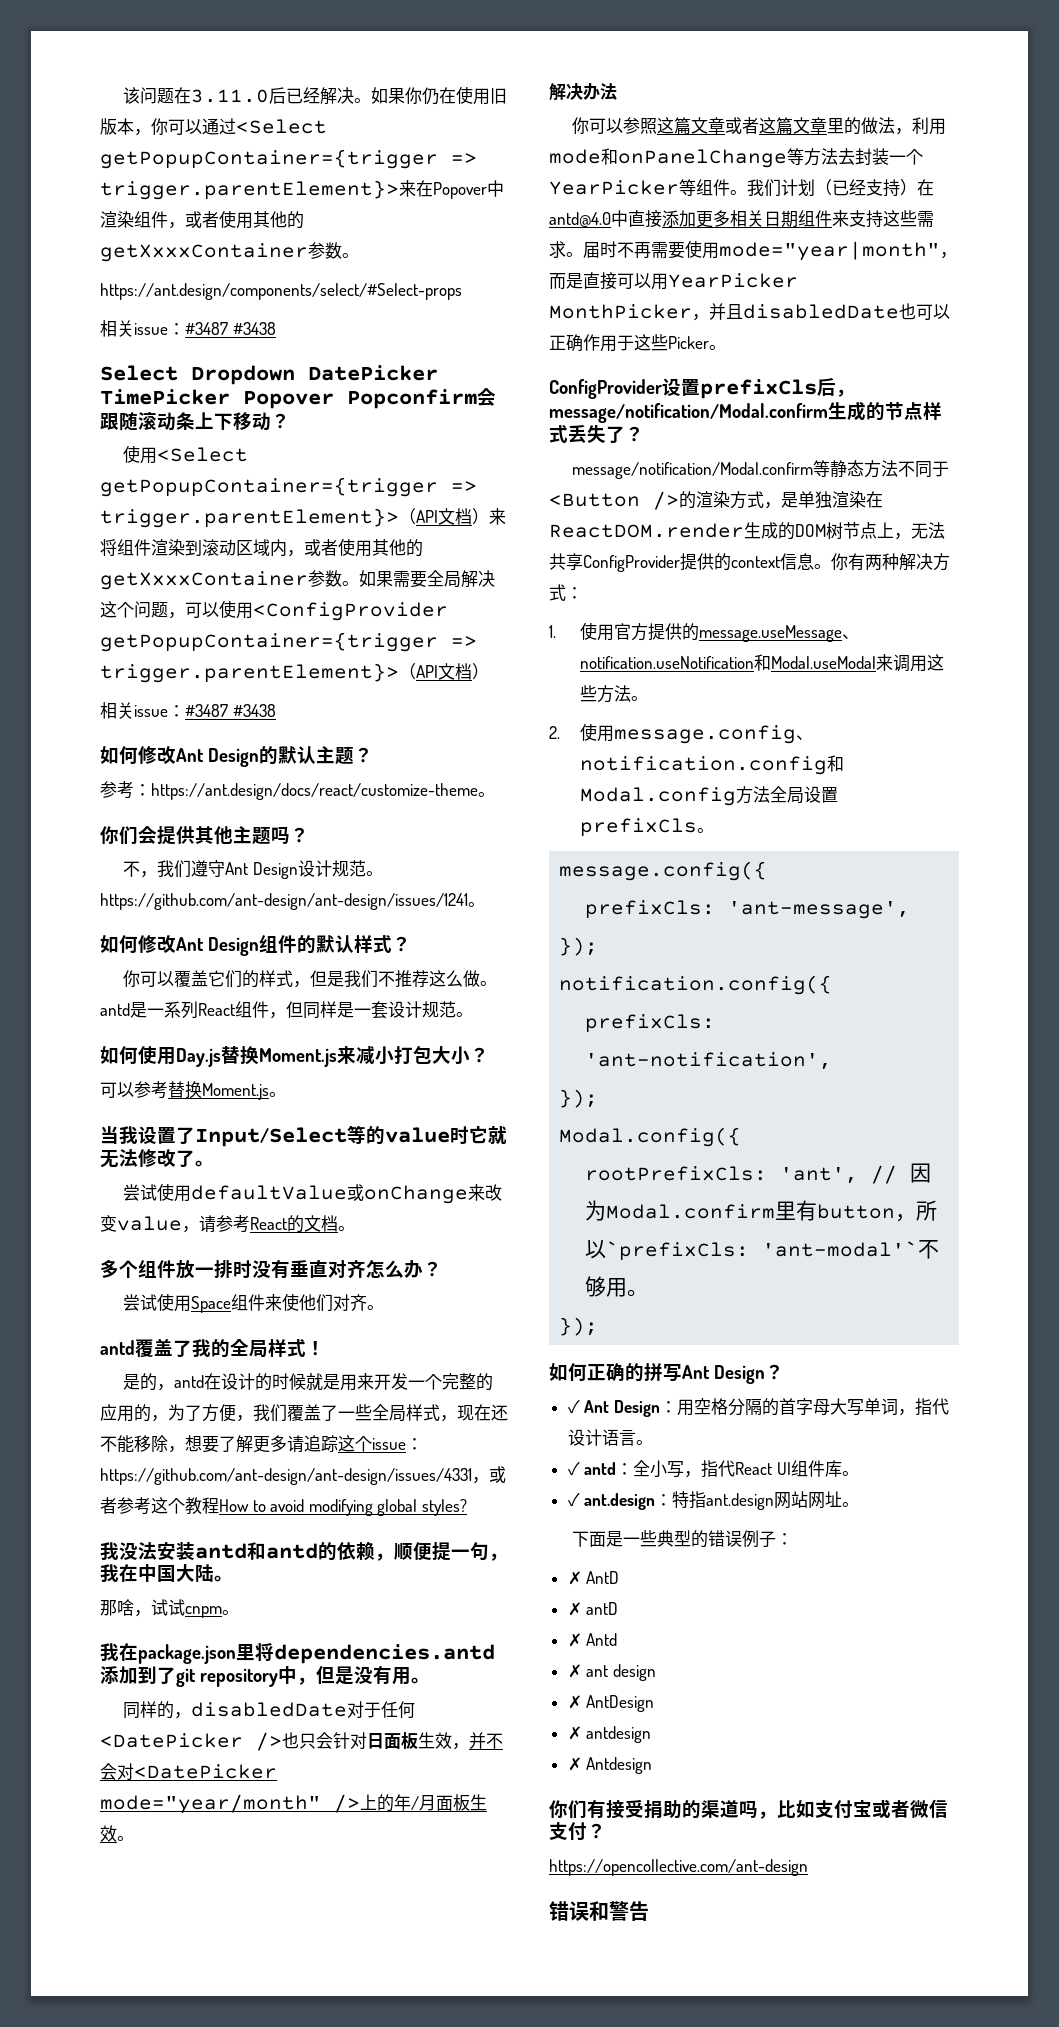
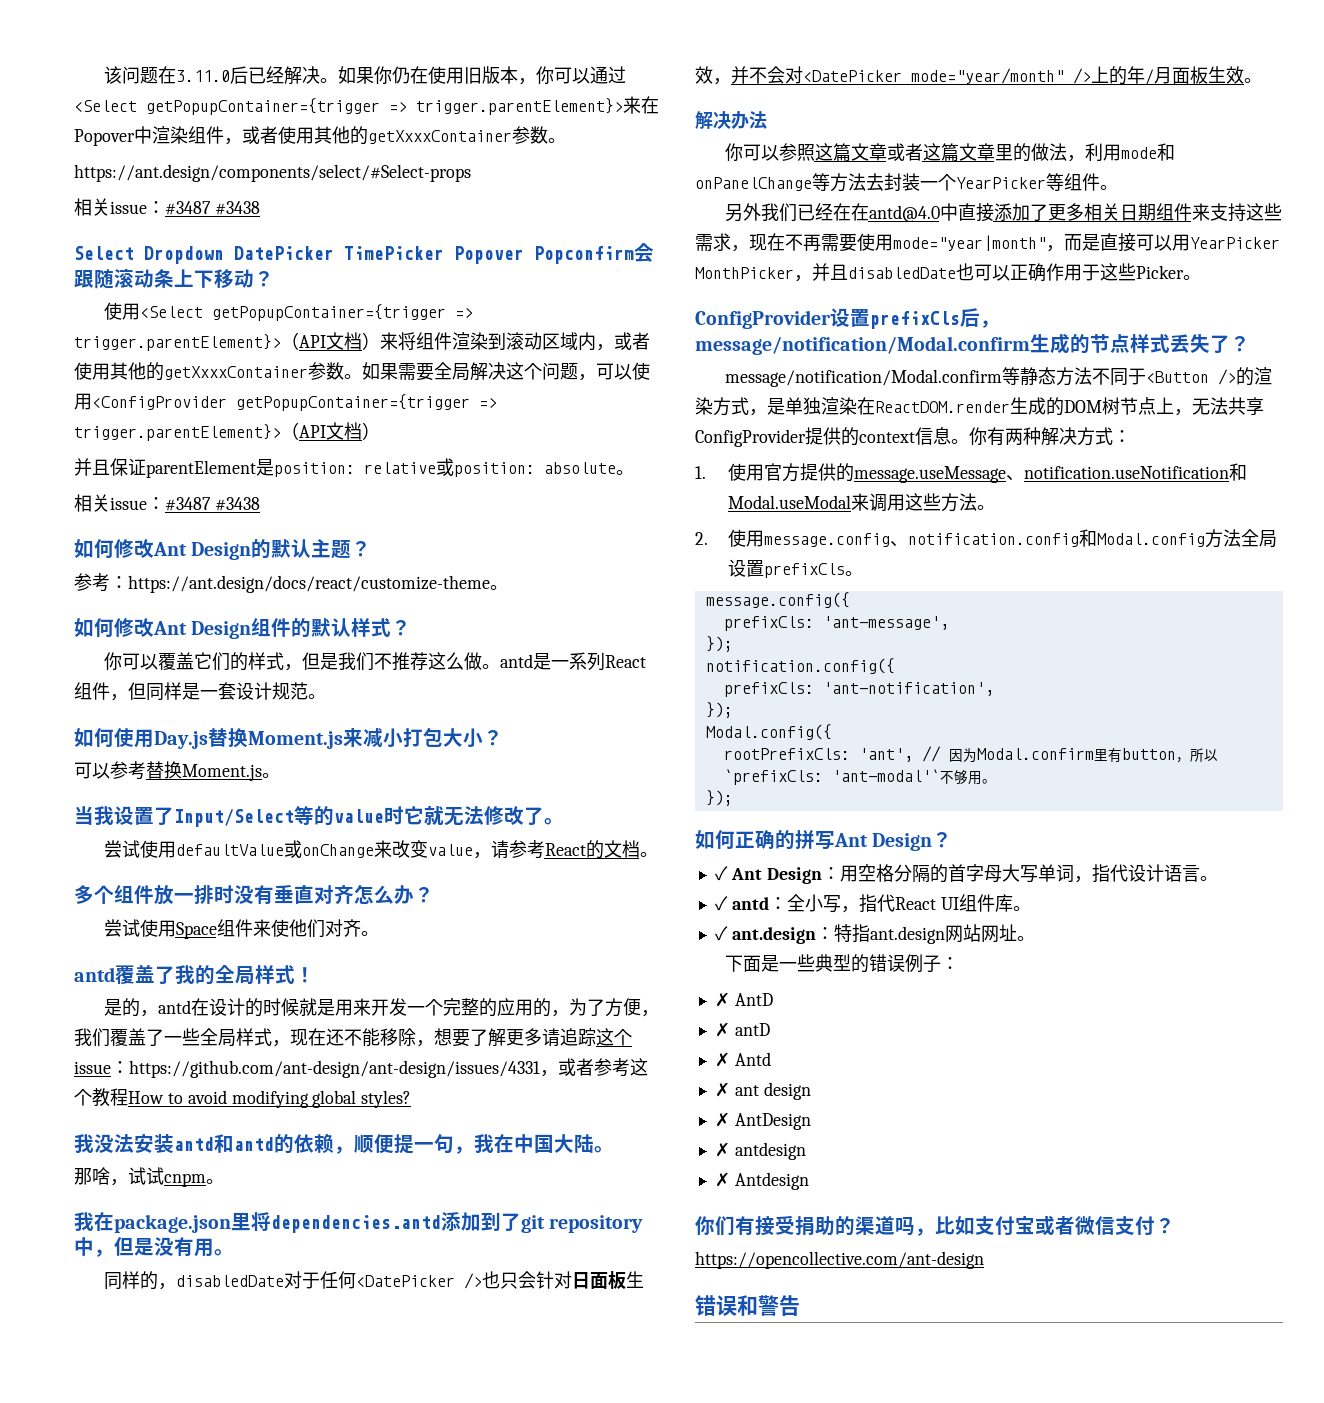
(489, 671) none -> [74,458,634,478] // 并且保证parentElement是position: relative或position: absolute。
[100,825,309,845] [123,860,383,879] [100,893,485,910] // 你们会提供其他主题吗？ // 不，我们遵守Ant Design设计规范。https://github.com/ant-design/ant-design/issues/1241。 -> (508, 587) none
[747,179,917,197] 我们计划（已经支持） -> [724,203,851,222] // 另外我们已经在
(696, 218) none -> [1029,204,1048,221] 了
[566,241,617,258] 。届时 -> [731,233,785,252] ，现在

